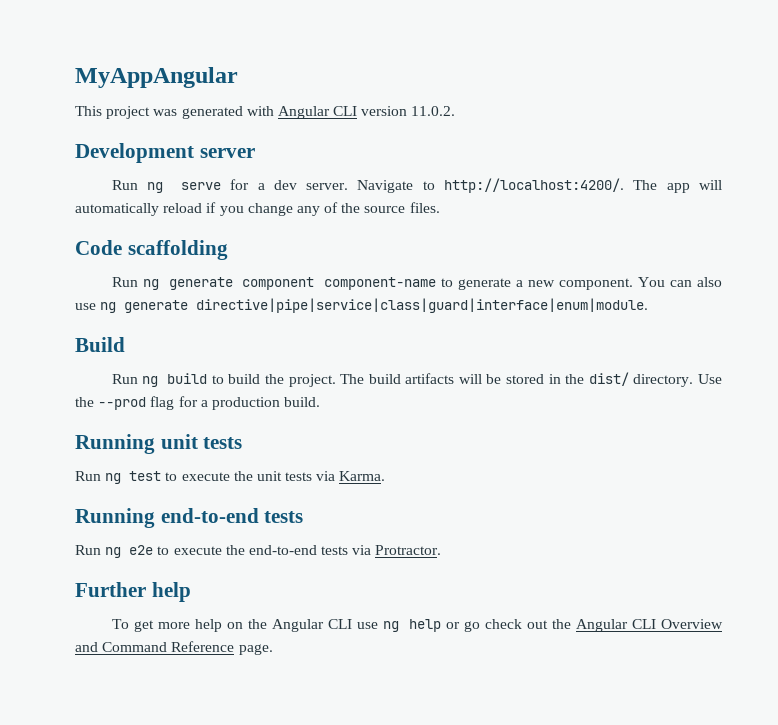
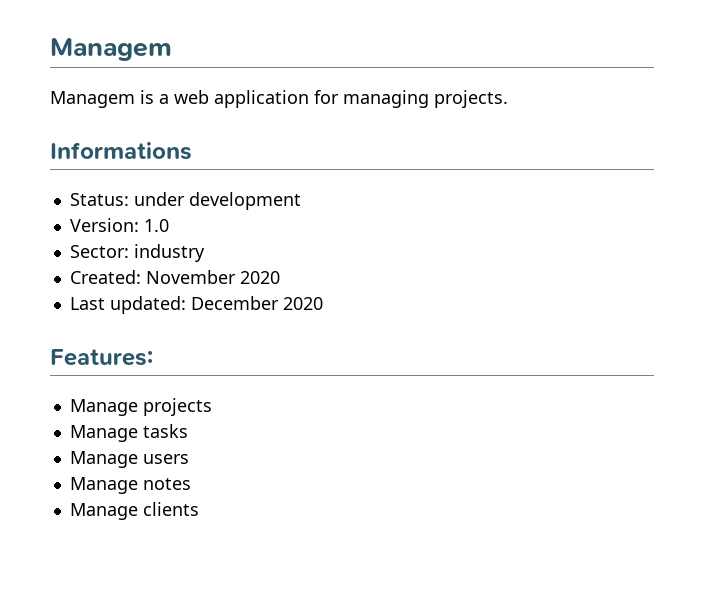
[75,67,238,88] [75,106,456,119] [75,143,255,163] [111,178,723,193] [75,202,440,216] [75,240,228,260] [111,277,722,290] [75,298,649,313] [75,337,125,352] [111,372,722,387] [75,396,321,410] [75,434,243,454] [75,471,386,484] [75,508,304,528] [75,545,442,558] [75,582,191,602] [111,619,723,632] [75,641,273,655] MyAppAngular // This project was generated with Angular CLI version 11.0.2. // Development server // Run ng serve for a dev server. Navigate to http://localhost:4200/. The app will automatically reload if you change any of the source files. // Code scaffolding // Run ng generate component component-name to generate a new component. You can also use ng generate directive|pipe|service|class|guard|interface|enum|module. // Build // Run ng build to build the project. The build artifacts will be stored in the dist/ directory. Use the --prod flag for a production build. // Running unit tests // Run ng test to execute the unit tests via Karma. // Running end-to-end tests // Run ng e2e to execute the end-to-end tests via Protractor. // Further help // To get more help on the Angular CLI use ng help or go check out the Angular CLI Overview and Command Reference page. -> [50,38,172,61] [50,90,508,108] [50,142,192,160] [69,192,301,210] [69,218,169,232] [69,244,205,262] [69,270,280,284] [69,296,323,314] [50,349,153,366] [69,398,212,416] [69,424,188,442] [69,451,189,468] [69,477,191,494] [69,502,199,520] Managem // Managem is a web application for managing projects. // Informations // Status: under development // Version: 1.0 // Sector: industry // Created: November 2020 // Last updated: December 2020 // Features: // Manage projects // Manage tasks // Manage users // Manage notes // Manage clients

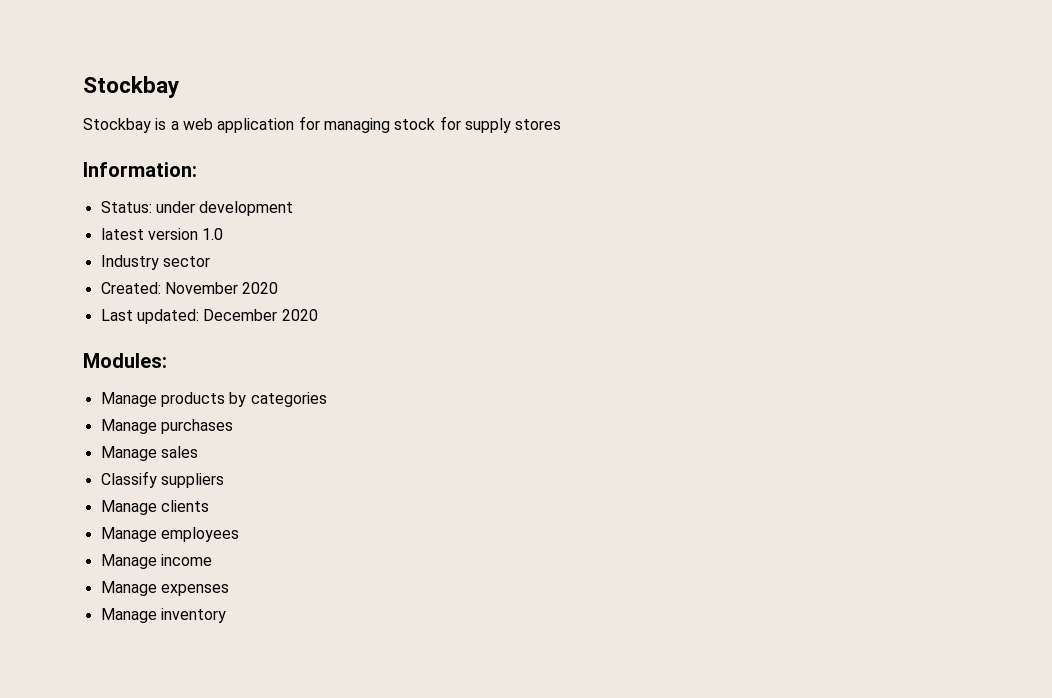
[50,38,172,61] [50,91,135,108] Managem // Managem -> [83,76,179,98] [83,118,151,133] Stockbay // Stockbay
[434,90,508,108] [50,142,192,160] projects. // Informations -> [394,116,562,133] [83,162,197,177] stock for supply stores // Information:
[69,218,139,232] Version: -> [100,228,198,240] latest version
[69,244,205,262] Sector: industry -> [100,255,210,270] Industry sector
[50,349,153,366] [69,398,212,416] [69,424,188,442] [69,451,189,468] [69,477,191,494] Features: // Manage projects // Manage tasks // Manage users // Manage notes -> [83,353,167,368] [100,392,327,407] [100,419,233,434] [100,446,198,461] [100,471,224,488] Modules: // Manage products by categories // Manage purchases // Manage sales // Classify suppliers
(199, 509) none -> [100,527,239,542] [100,554,212,569] [100,581,229,596] [100,608,226,623] // Manage employees // Manage income // Manage expenses // Manage inventory

